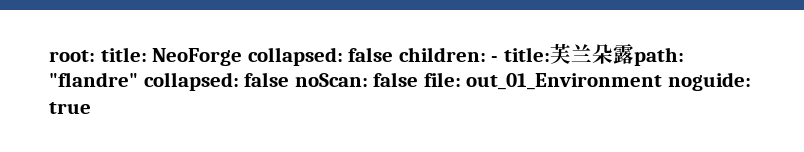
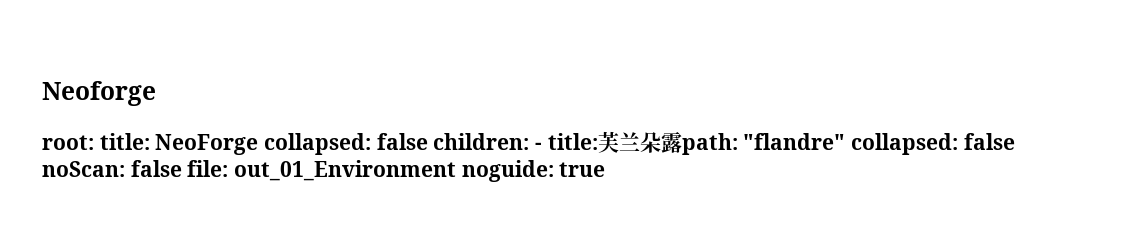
(49, 56) none -> [42,81,156,106] Neoforge //

